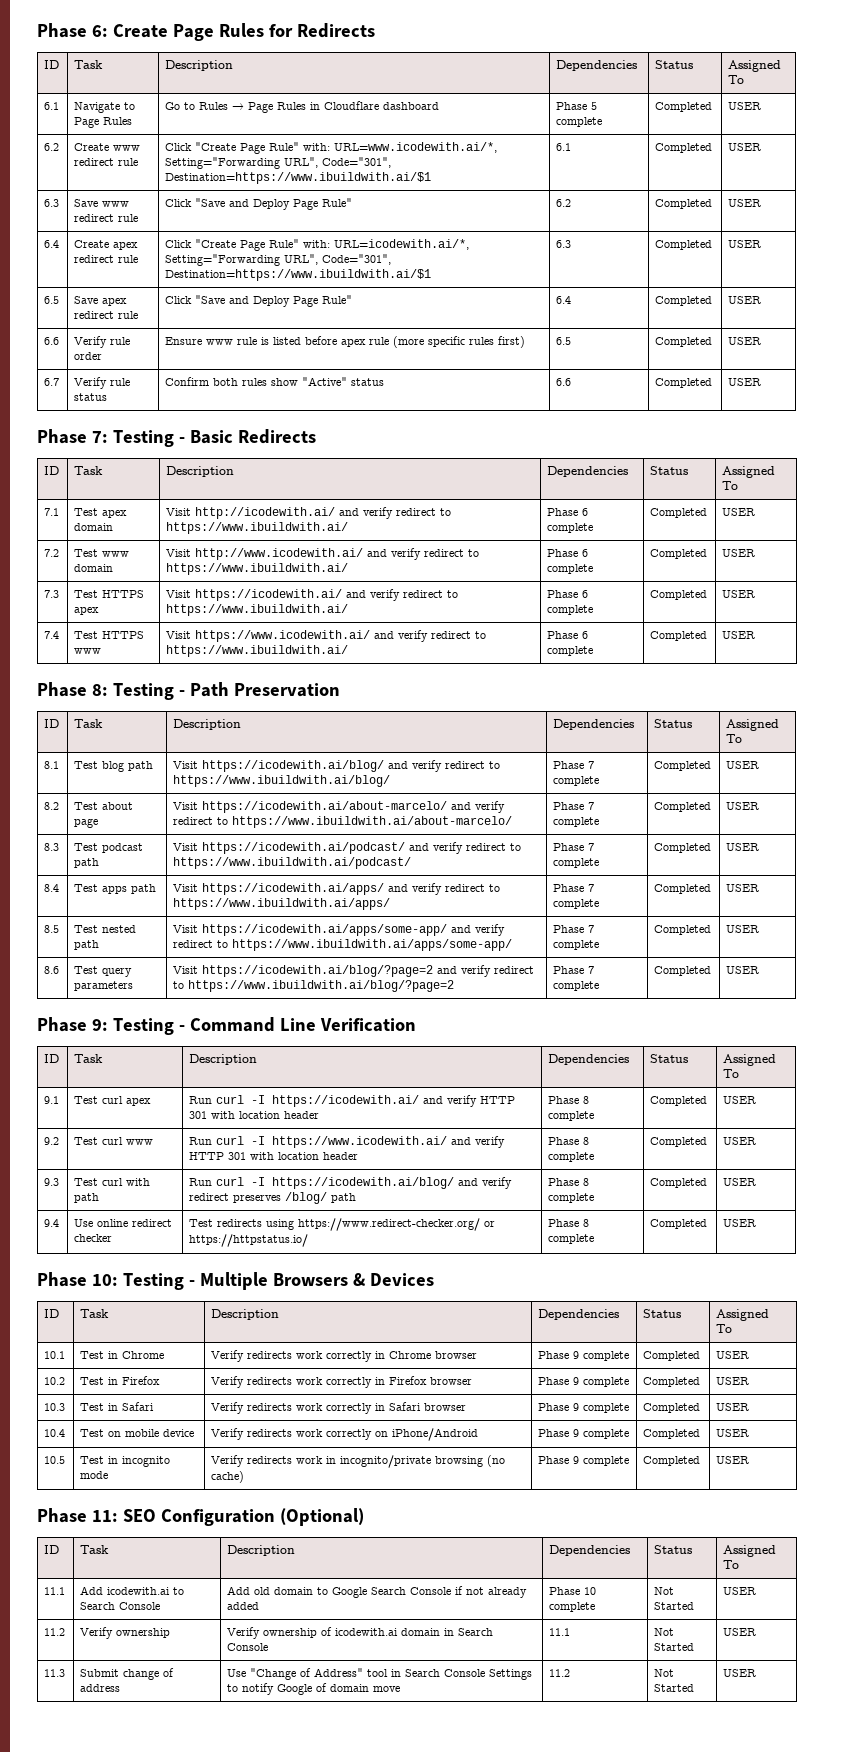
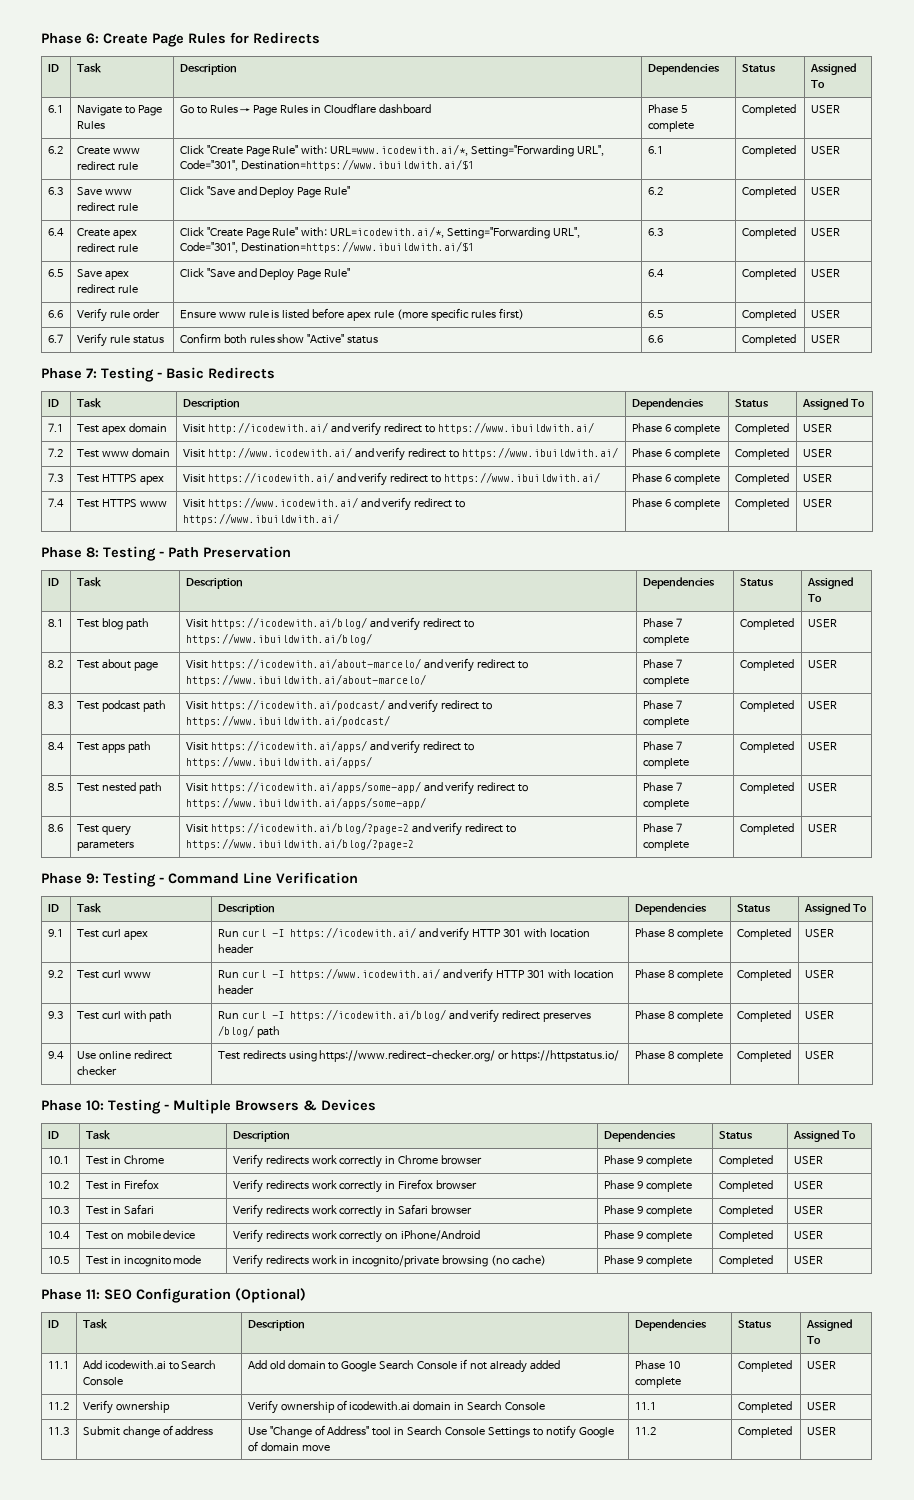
[654,1587,675,1595] [654,1602,695,1610] Not Started -> [737,1360,792,1372] Completed
[654,1628,675,1636] [654,1643,695,1651] Not Started -> [737,1401,792,1413] Completed
[654,1669,675,1677] [654,1684,695,1692] Not Started -> [737,1426,792,1438] Completed

